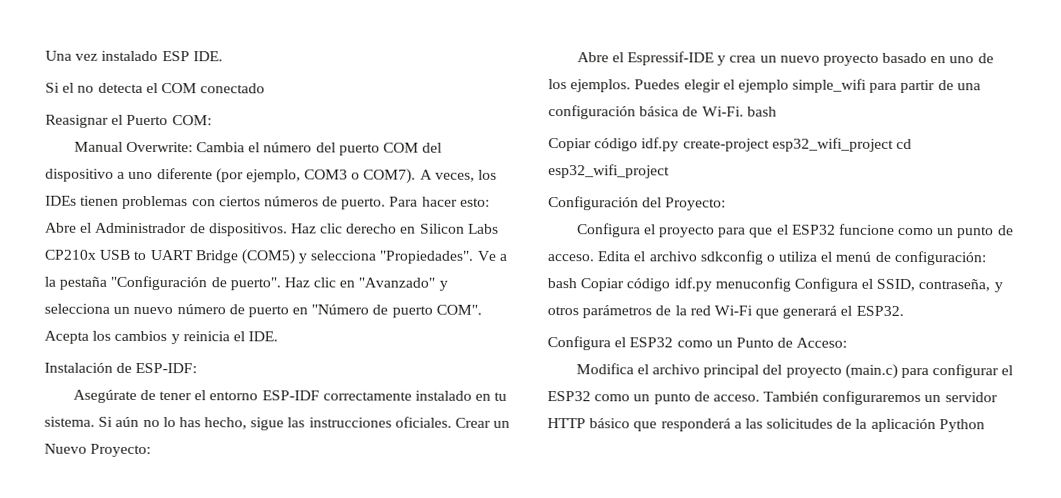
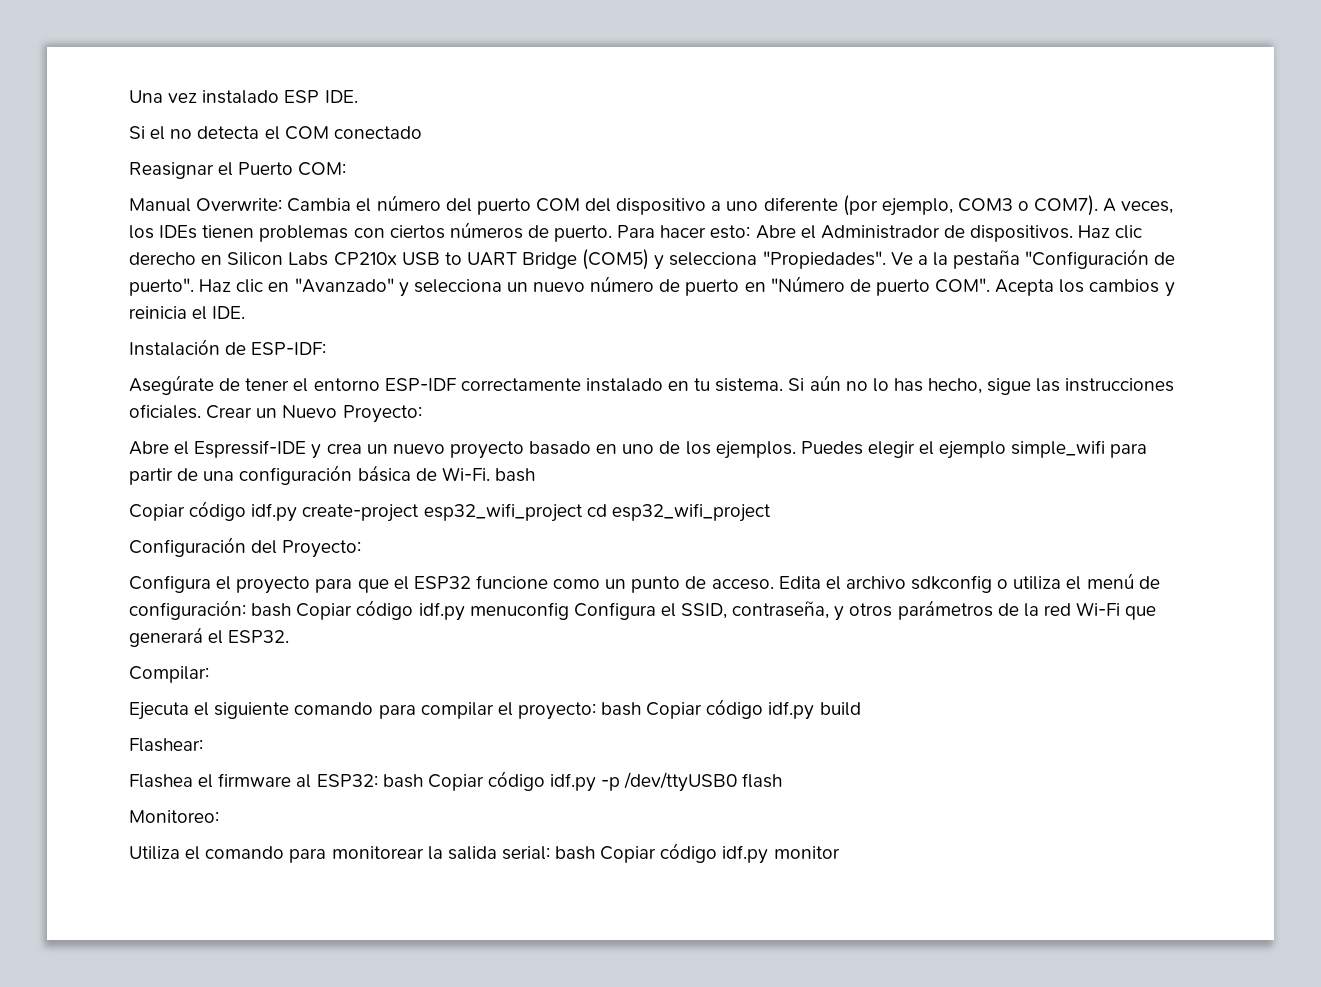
[547,336,848,351] [575,363,1014,379] [547,390,998,406] [547,418,985,433] Configura el ESP32 como un Punto de Acceso: // Modifica el archivo principal del proyecto (main.c) para configurar el ESP32 como un punto de acceso. También configuraremos un servidor HTTP básico que responderá a las solicitudes de la aplicación Python -> [129,666,209,683] [129,699,861,720] [129,738,203,752] [129,771,783,792] [129,810,219,823] [129,843,840,864] Compilar: // Ejecuta el siguiente comando para compilar el proyecto: bash Copiar código idf.py build // Flashear: // Flashea el firmware al ESP32: bash Copiar código idf.py -p /dev/ttyUSB0 flash // Monitoreo: // Utiliza el comando para monitorear la salida serial: bash Copiar código idf.py monitor

